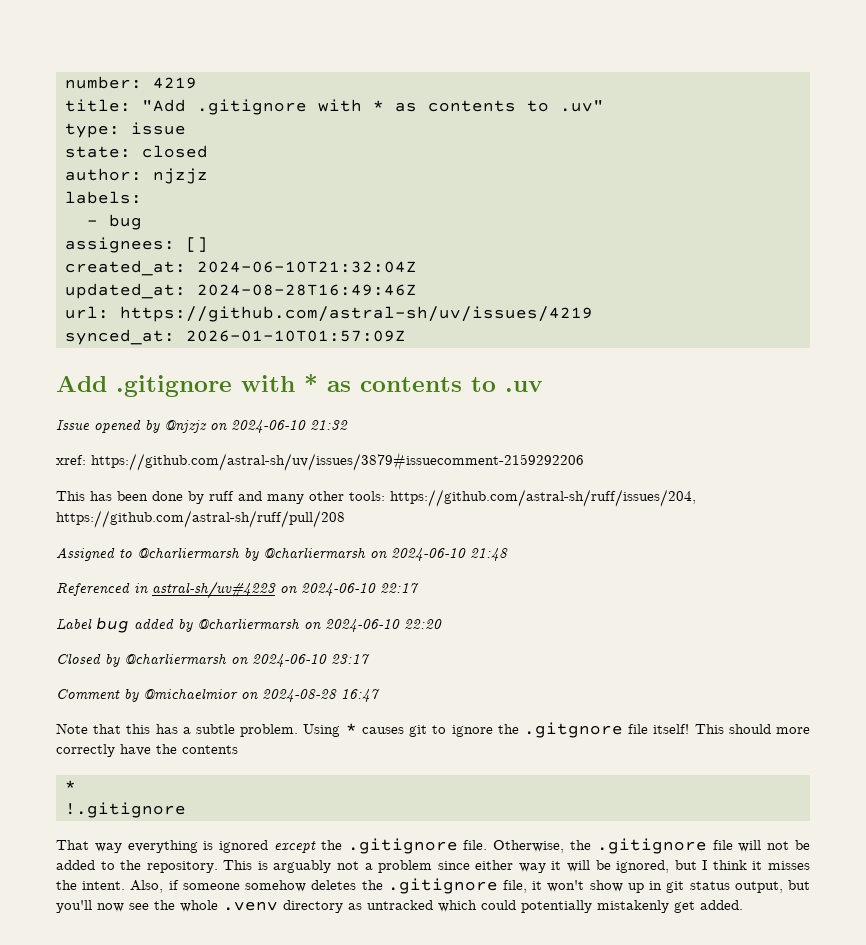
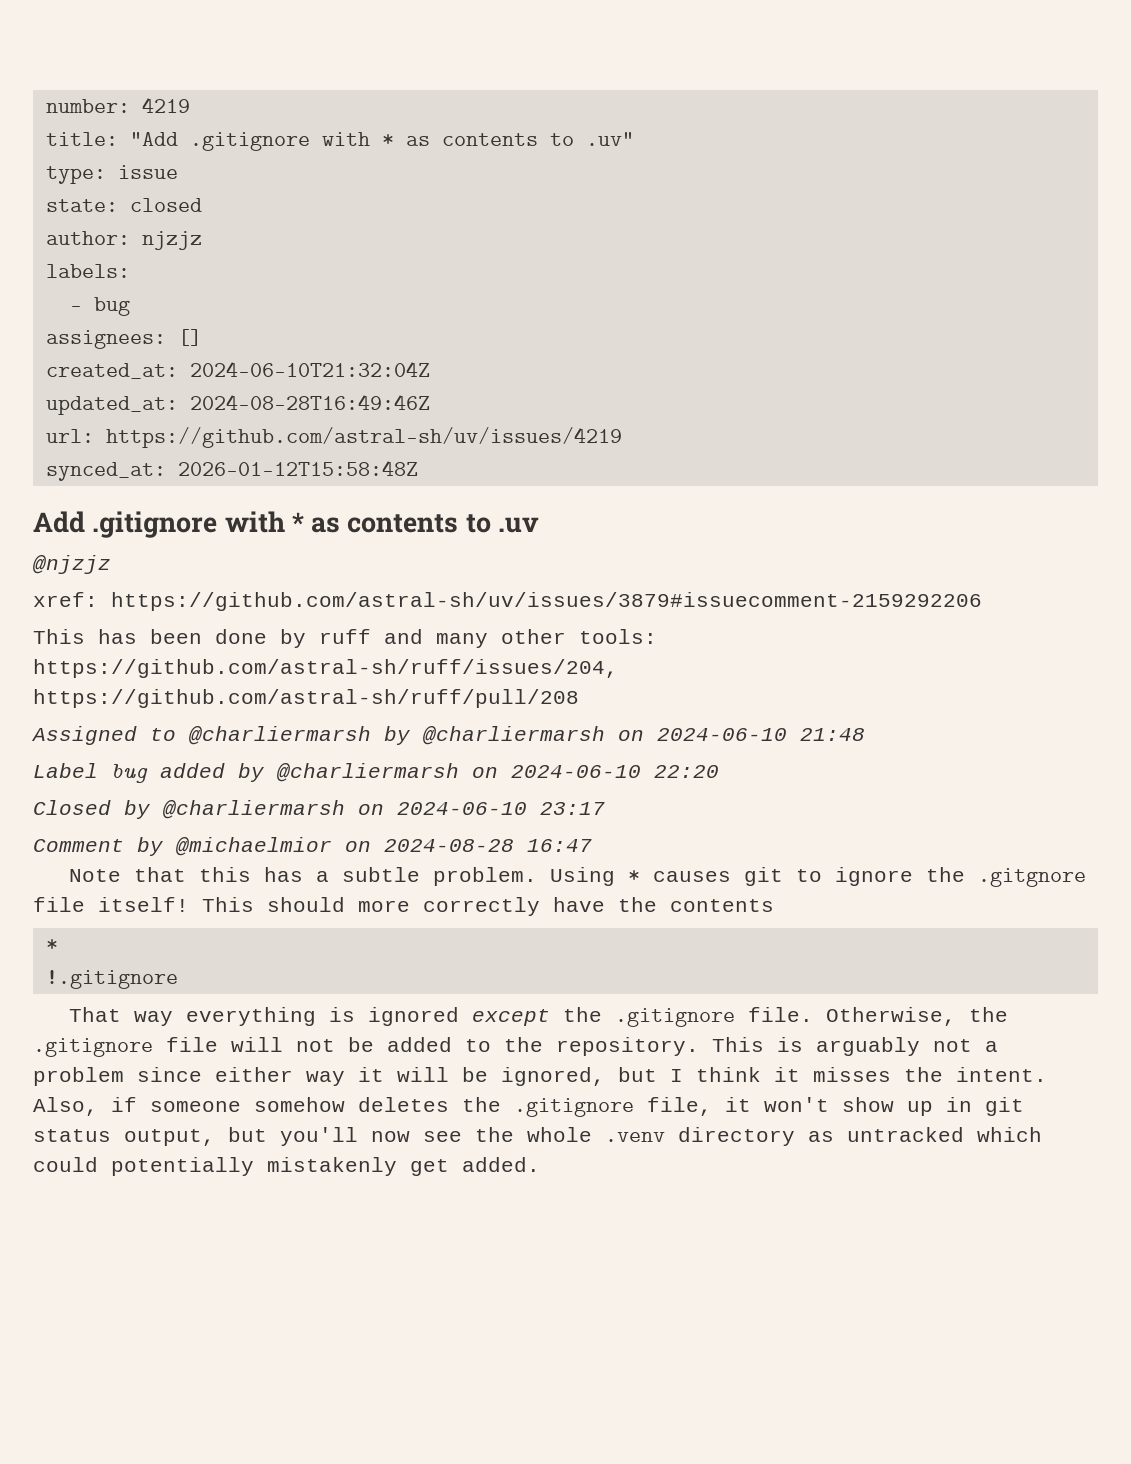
[186,330,406,342] 2026-01-10T01:57:09Z -> [177,460,418,476] 2026-01-12T15:58:48Z
[56,419,348,433] Issue opened by @njzjz on 2024-06-10 21:32 -> [33,555,111,574] @njzjz
[56,581,419,599] // Referenced in astral-sh/uv#4223 on 2024-06-10 22:17 -> (865, 734) none

